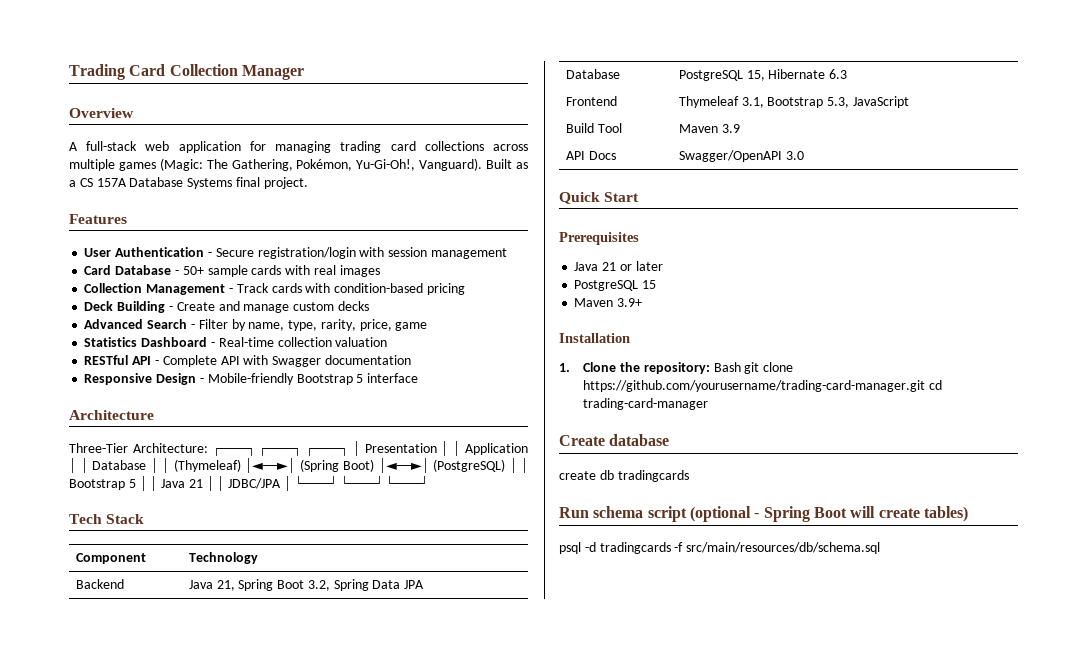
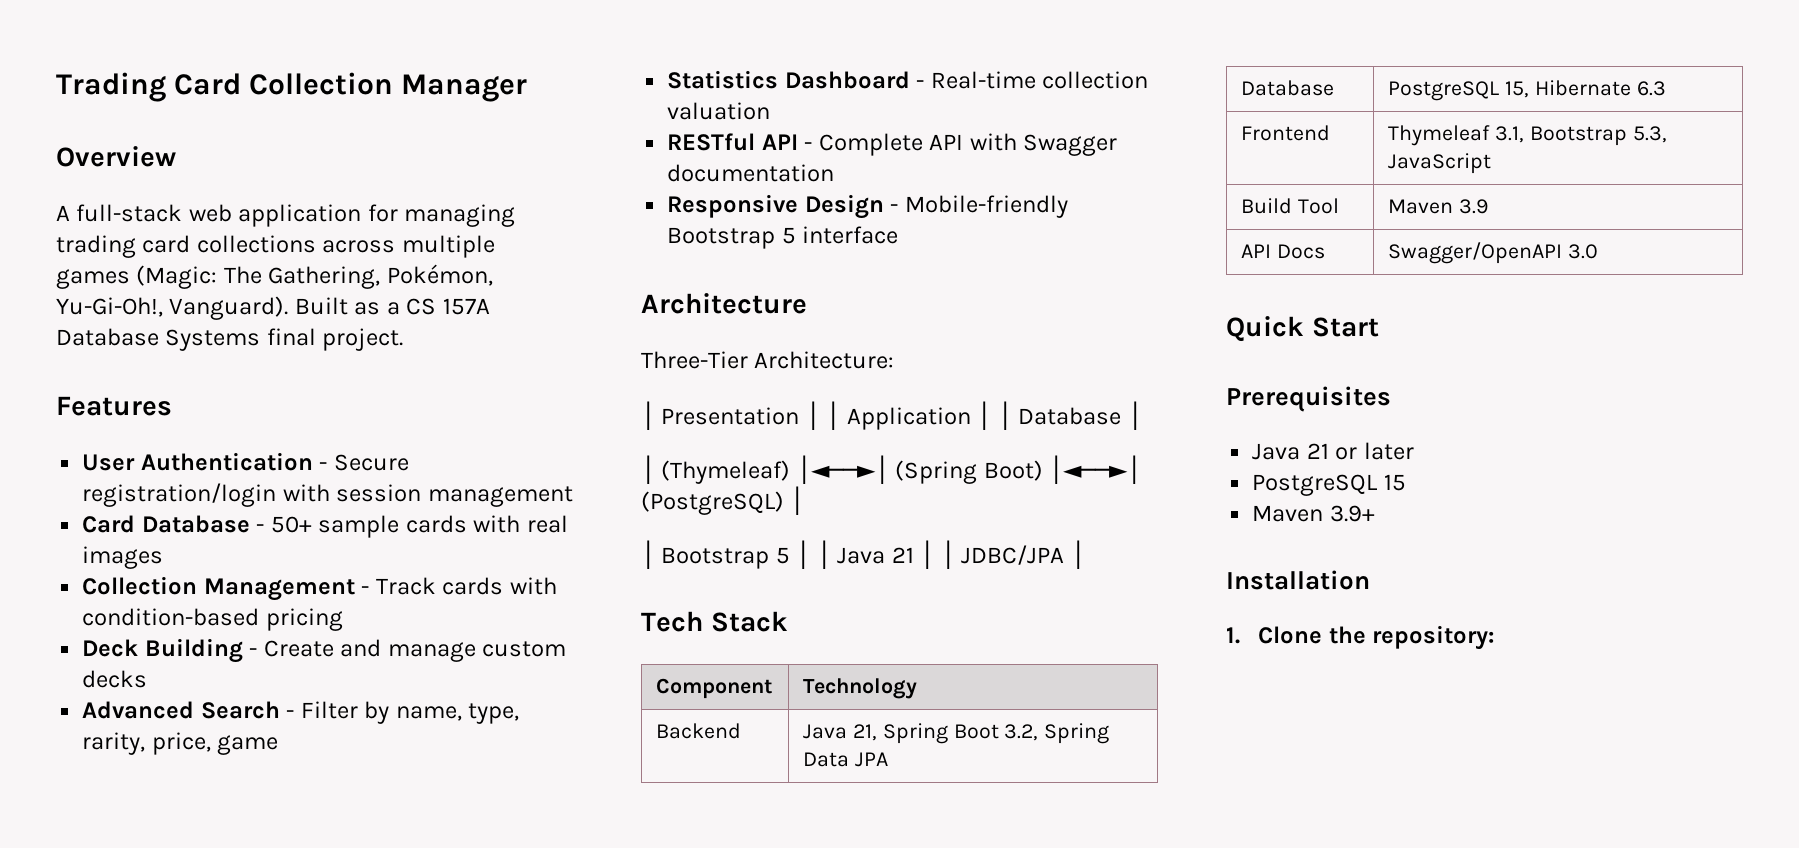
[212,448,349,456] ┌────┐ ┌────┐ ┌────┐ -> (895, 360) //
(158, 465) none -> (1142, 415) //
(517, 465) none -> (805, 500) //
[294,475,429,488] └────┘ └────┘ └────┘ -> (1085, 554) none
[713,362,794,374] [583,380,943,392] [583,398,709,410] [559,434,670,446] [559,470,689,482] [559,506,968,522] [559,542,881,554] Bash git clone https://github.com/yourusername/trading-card-manager.git cd trading-card-manager // Create database // create db tradingcards // Run schema script (optional - Spring Boot will create tables) // psql -d tradingcards -f src/main/resources/db/schema.sql -> (1495, 637) none

